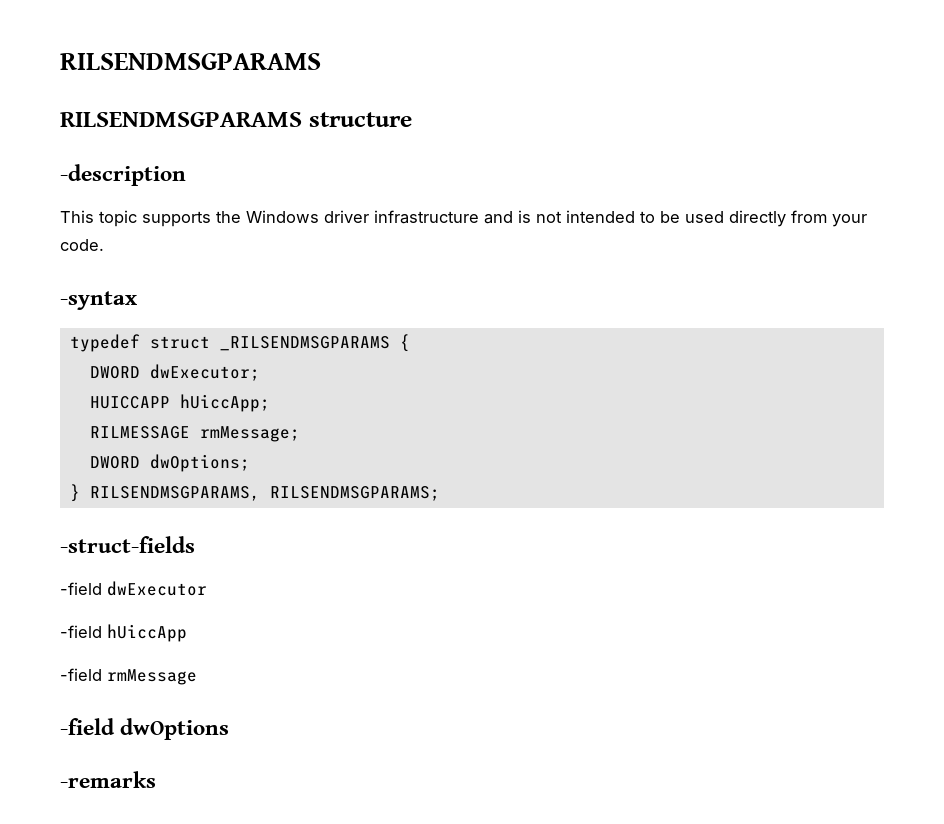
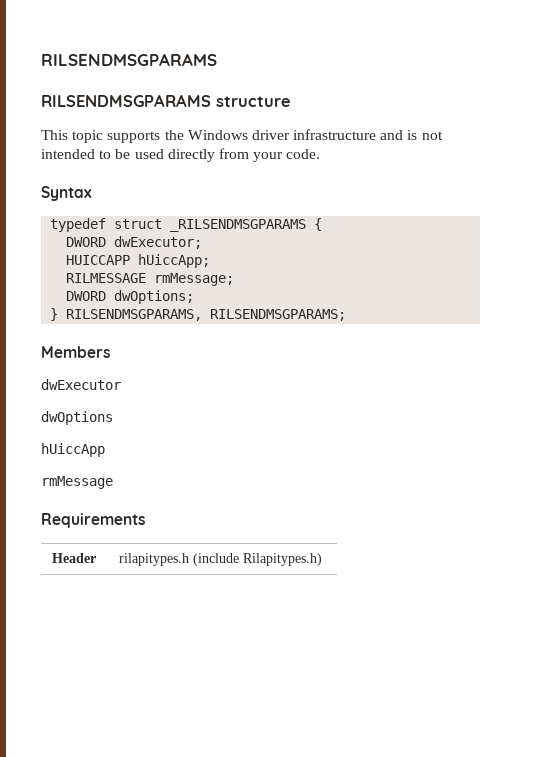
[60,164,186,186] // -description -> (291, 101) none
[60,291,137,310] -syntax -> [41,186,92,201] Syntax
[60,536,195,553] [60,582,102,595] -struct-fields // -field -> [41,346,110,358] Members //
[60,625,102,638] -field -> [41,411,113,425] dwOptions //
[60,668,102,681] -field -> (105, 450) none
[60,718,230,740] [60,771,156,788] -field dwOptions // -remarks -> [41,513,145,528] [52,553,97,563] [119,553,323,566] Requirements // Header | rilapitypes.h (include Rilapitypes.h)

